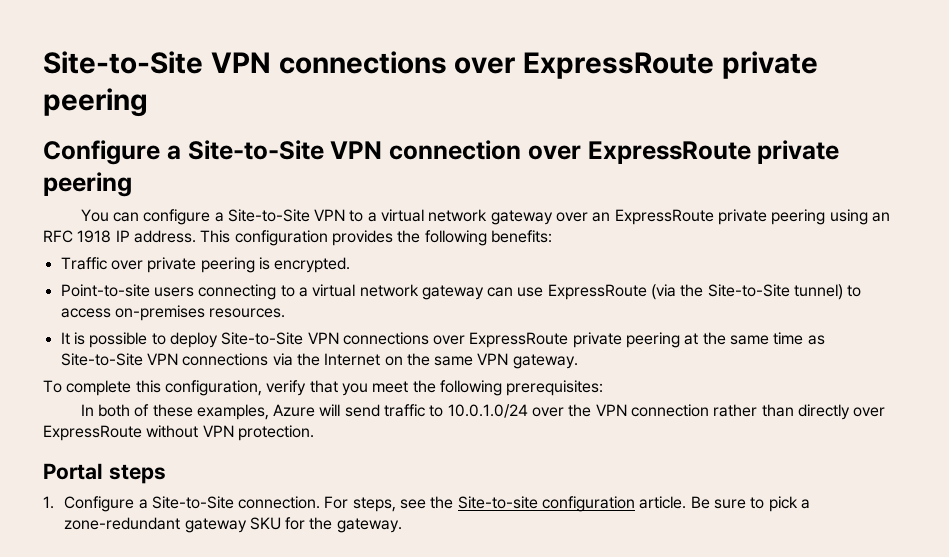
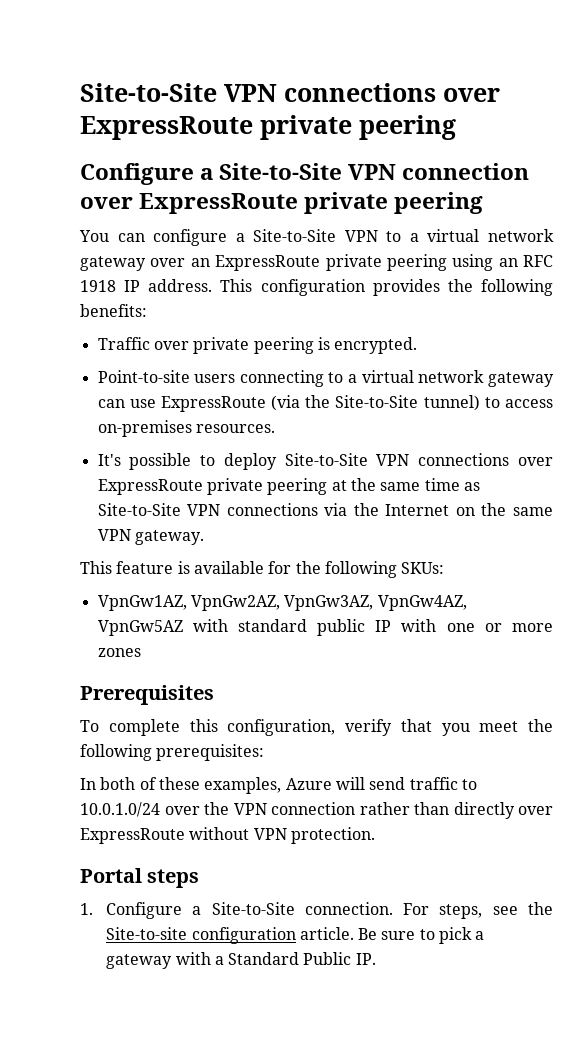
[60,332,85,345] It is -> [97,454,121,466] It's
(578, 361) none -> [80,561,445,578] [97,595,467,611] [97,619,553,636] [97,648,141,657] [80,685,214,705] // This feature is available for the following SKUs: // VpnGw1AZ, VpnGw2AZ, VpnGw3AZ, VpnGw4AZ, VpnGw5AZ with standard public IP with one or more zones // Prerequisites
[64,517,402,533] zone-redundant gateway SKU for the gateway. -> [106,952,376,969] gateway with a Standard Public IP.

